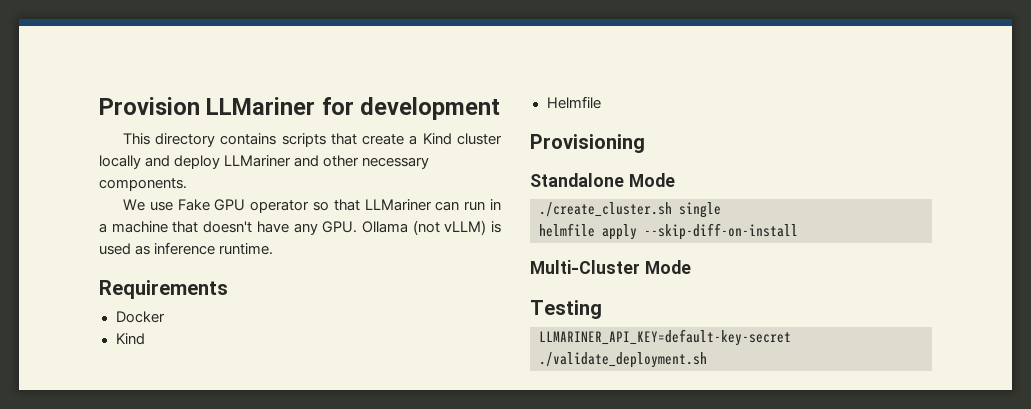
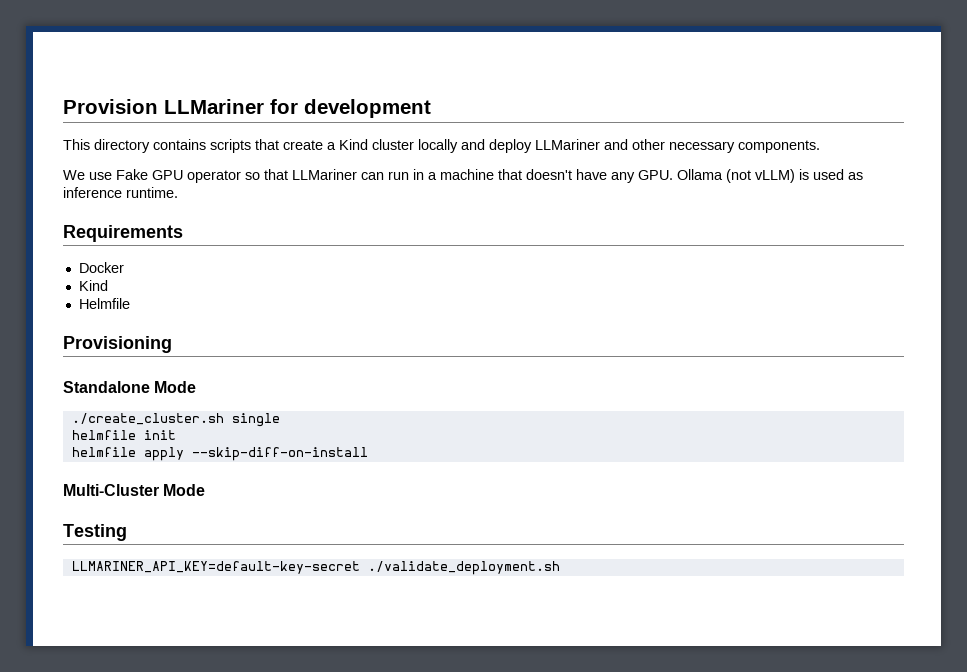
(721, 210) none -> [71,430,176,440] // helmfile init

